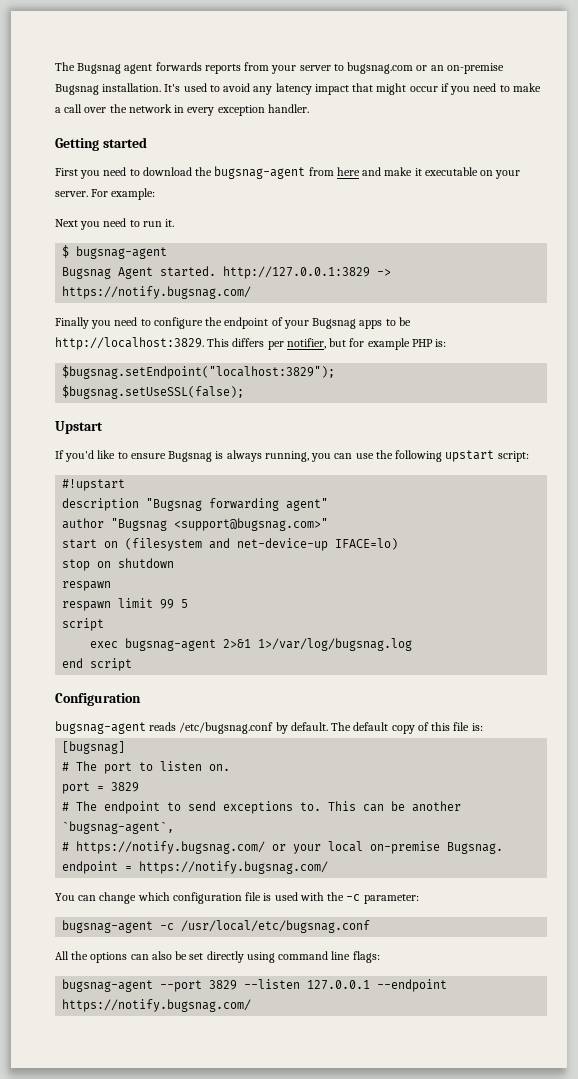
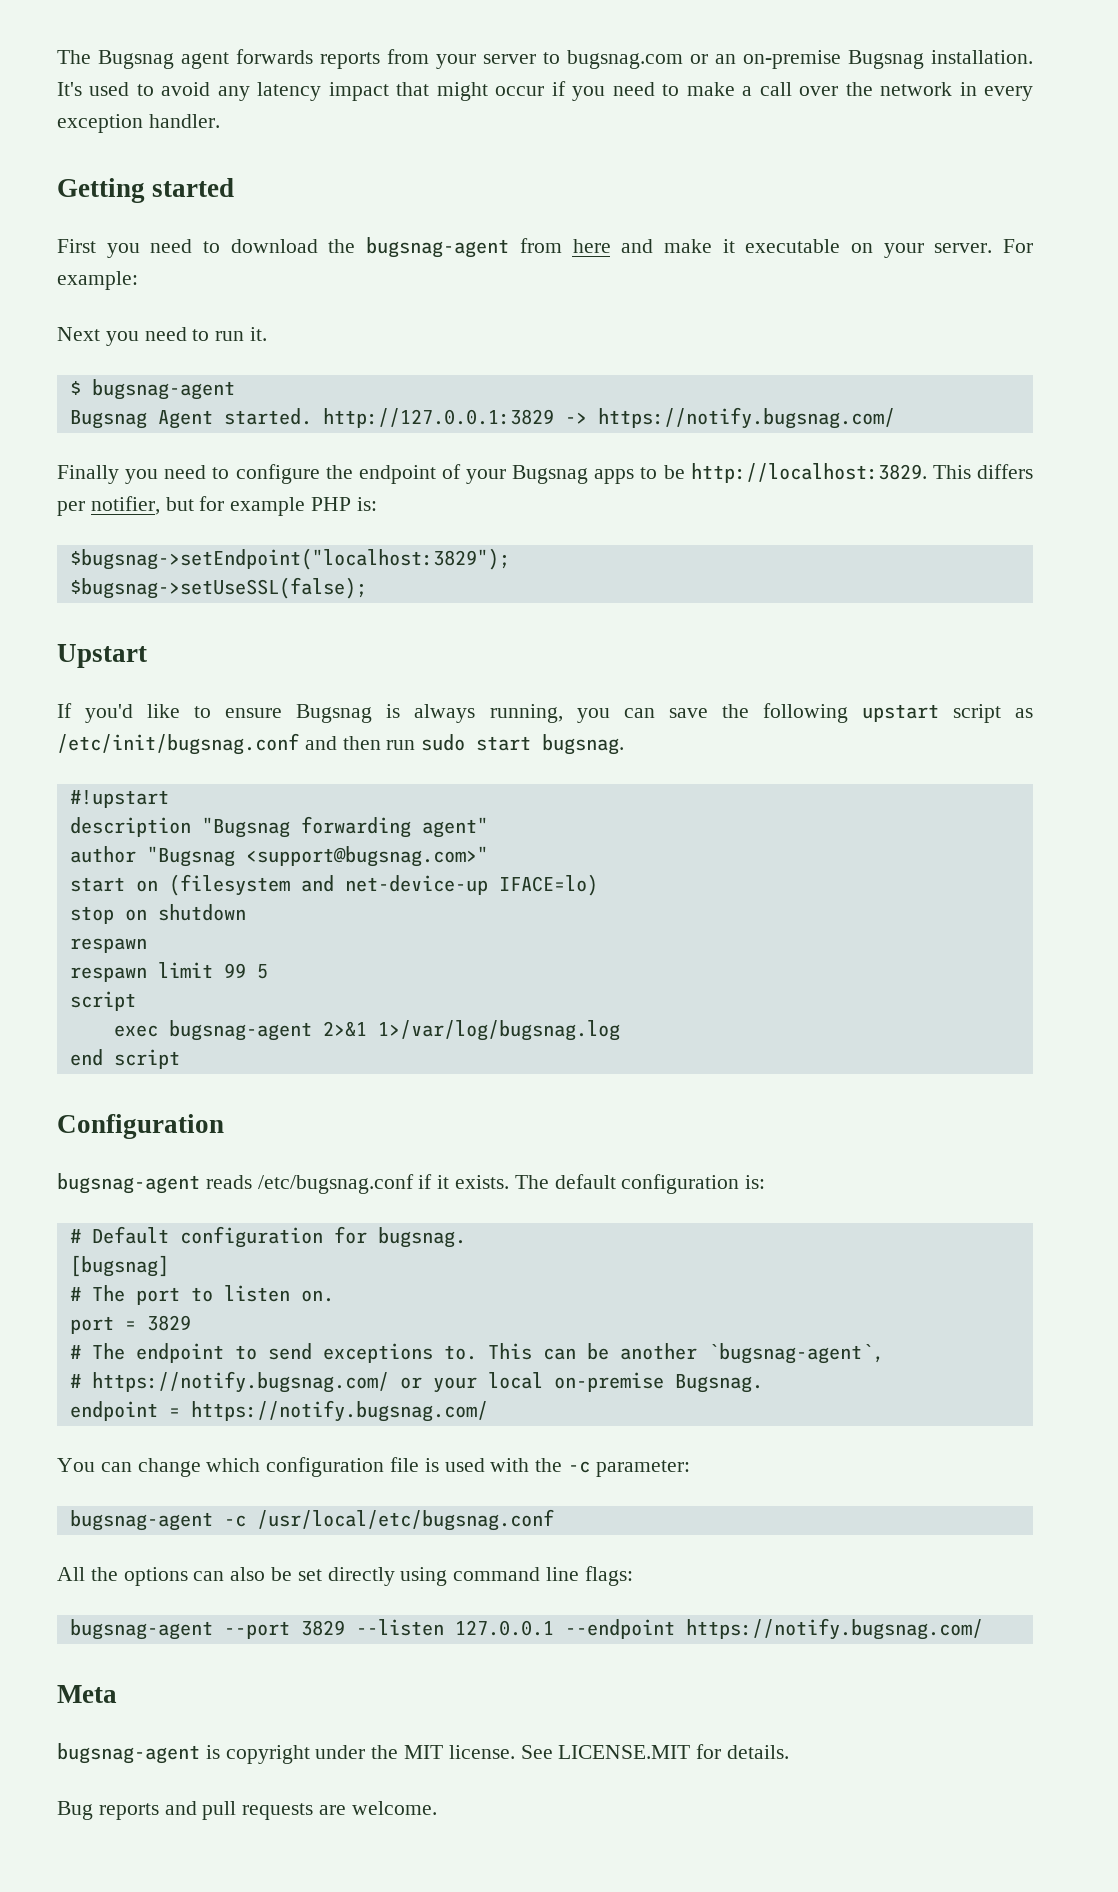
[62,365,336,379] [62,385,245,399] $bugsnag.setEndpoint("localhost:3829"); // $bugsnag.setUseSSL(false); -> [69,548,510,570] [69,577,367,599] $bugsnag->setEndpoint("localhost:3829"); // $bugsnag->setUseSSL(false);
[355,453,374,459] use -> [668,708,708,718] save
[497,451,529,462] script: -> [952,704,1033,723] [57,733,625,755] script as /etc/init/bugsnag.conf and then run sudo start bugsnag.
[275,722,483,734] by default. The default copy of this file is: -> [418,1174,766,1194] [69,1226,466,1248] if it exists. The default configuration is: // # Default configuration for bugsnag.
(252, 1005) none -> [57,1685,117,1703] [57,1743,790,1764] [57,1801,437,1820] // Meta // bugsnag-agent is copyright under the MIT license. See LICENSE.MIT for details. // Bug reports and pull requests are welcome.

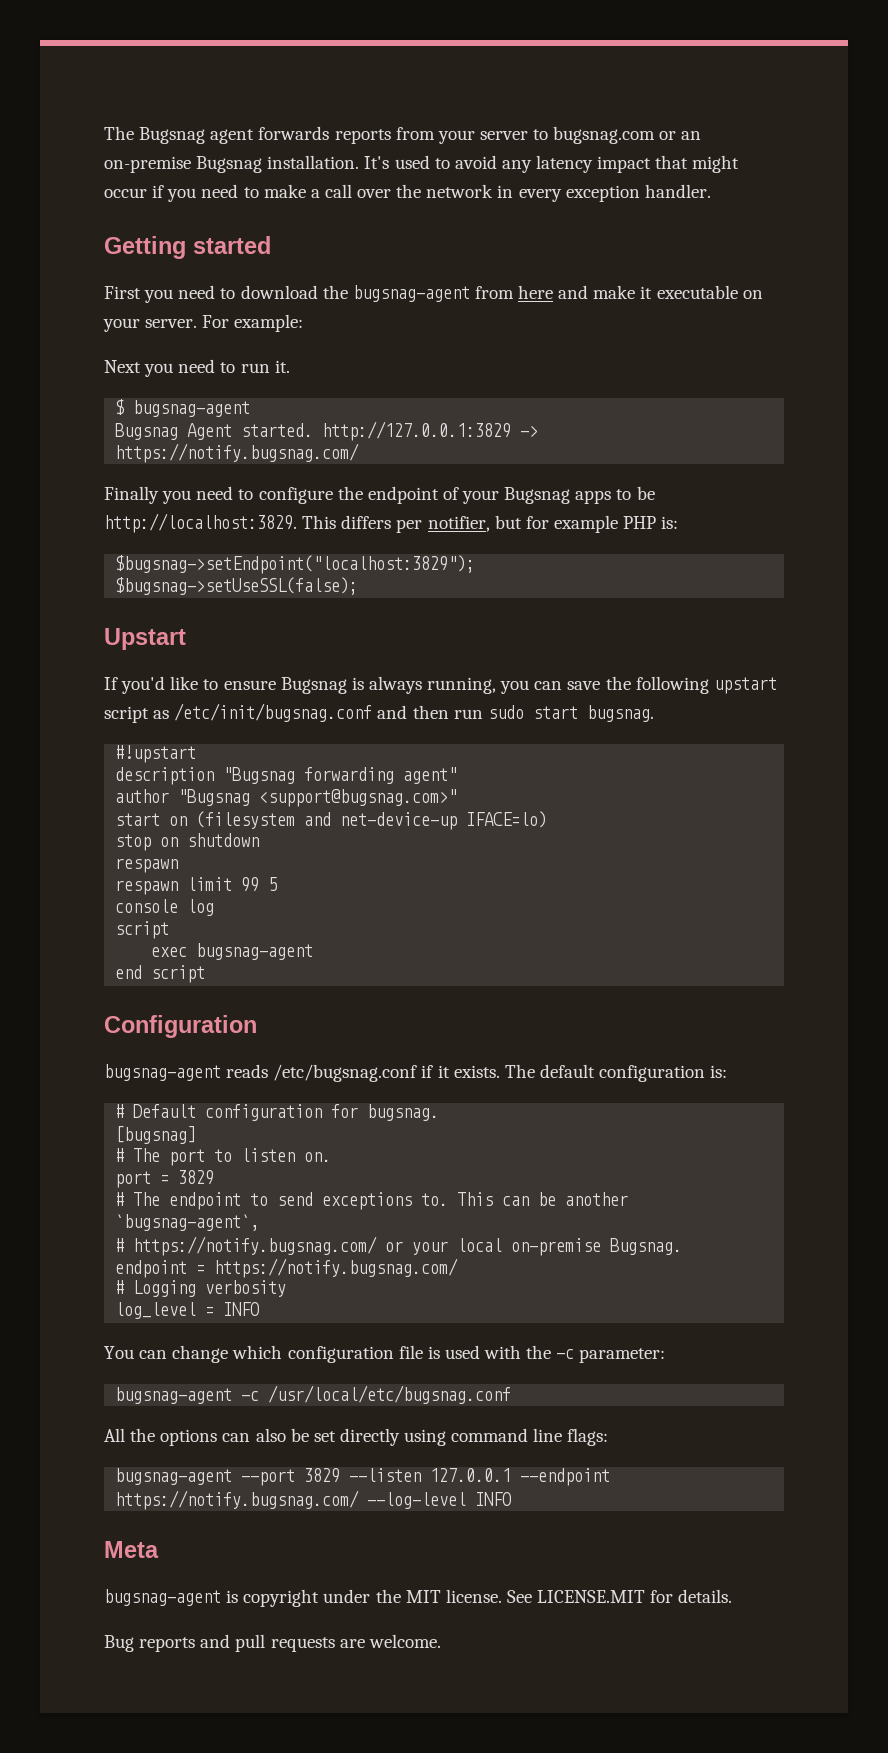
(268, 971) none -> [115,899,215,916] // console log
[322,1020,620,1041] 2>&1 1>/var/log/bugsnag.log -> (314, 951) none
(488, 1411) none -> [115,1280,287,1297] [115,1302,260,1319] // # Logging verbosity // log_level = INFO
(983, 1629) none -> [367,1492,512,1509] --log-level INFO

